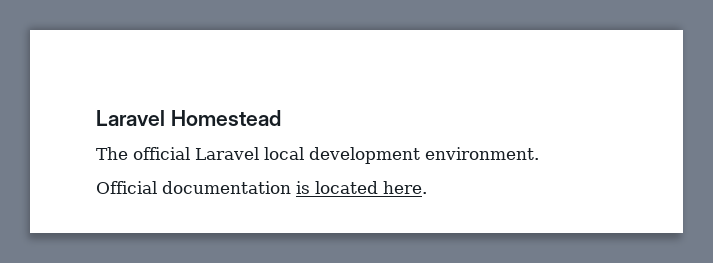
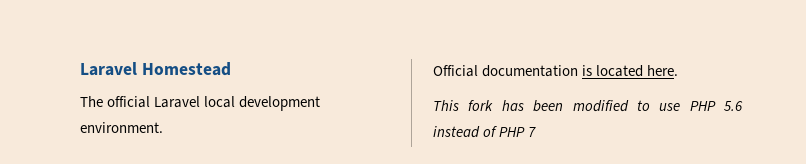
(427, 187) none -> [433,100,743,112] [433,126,537,138] // This fork has been modified to use PHP 5.6 instead of PHP 7

